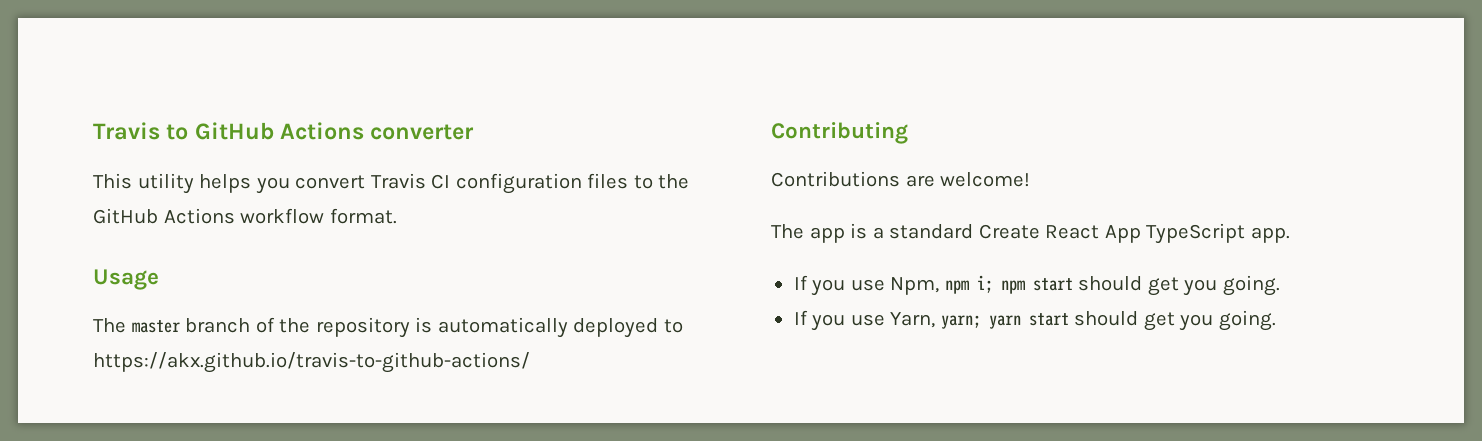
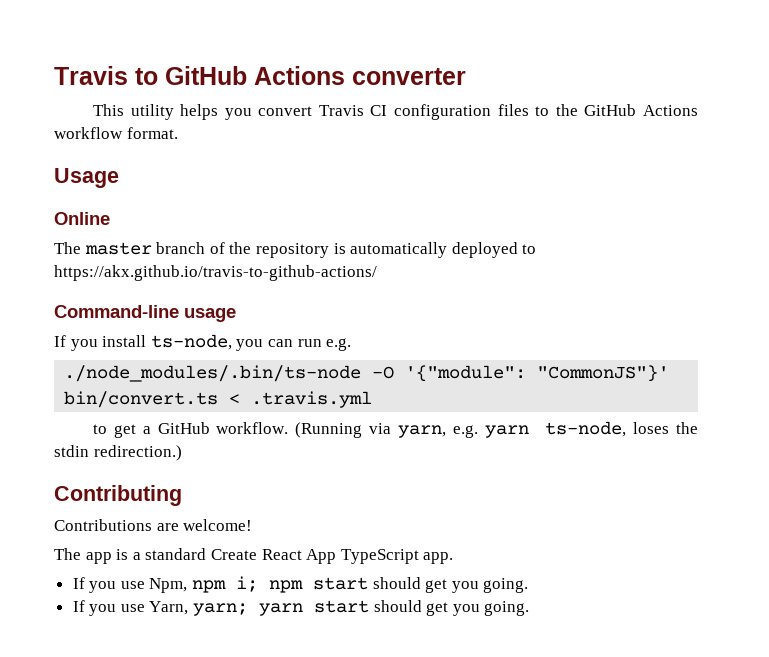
(159, 279) none -> [54,212,110,225] // Online
(530, 362) none -> [54,305,236,322] [54,334,352,351] [64,365,670,382] [64,391,373,408] [92,421,698,438] [54,445,182,461] // Command-line usage // If you install ts-node, you can run e.g. // ./node_modules/.bin/ts-node -O '{"module": "CommonJS"}' bin/convert.ts < .travis.yml // to get a GitHub workflow. (Running via yarn, e.g. yarn ts-node, loses the stdin redirection.)

